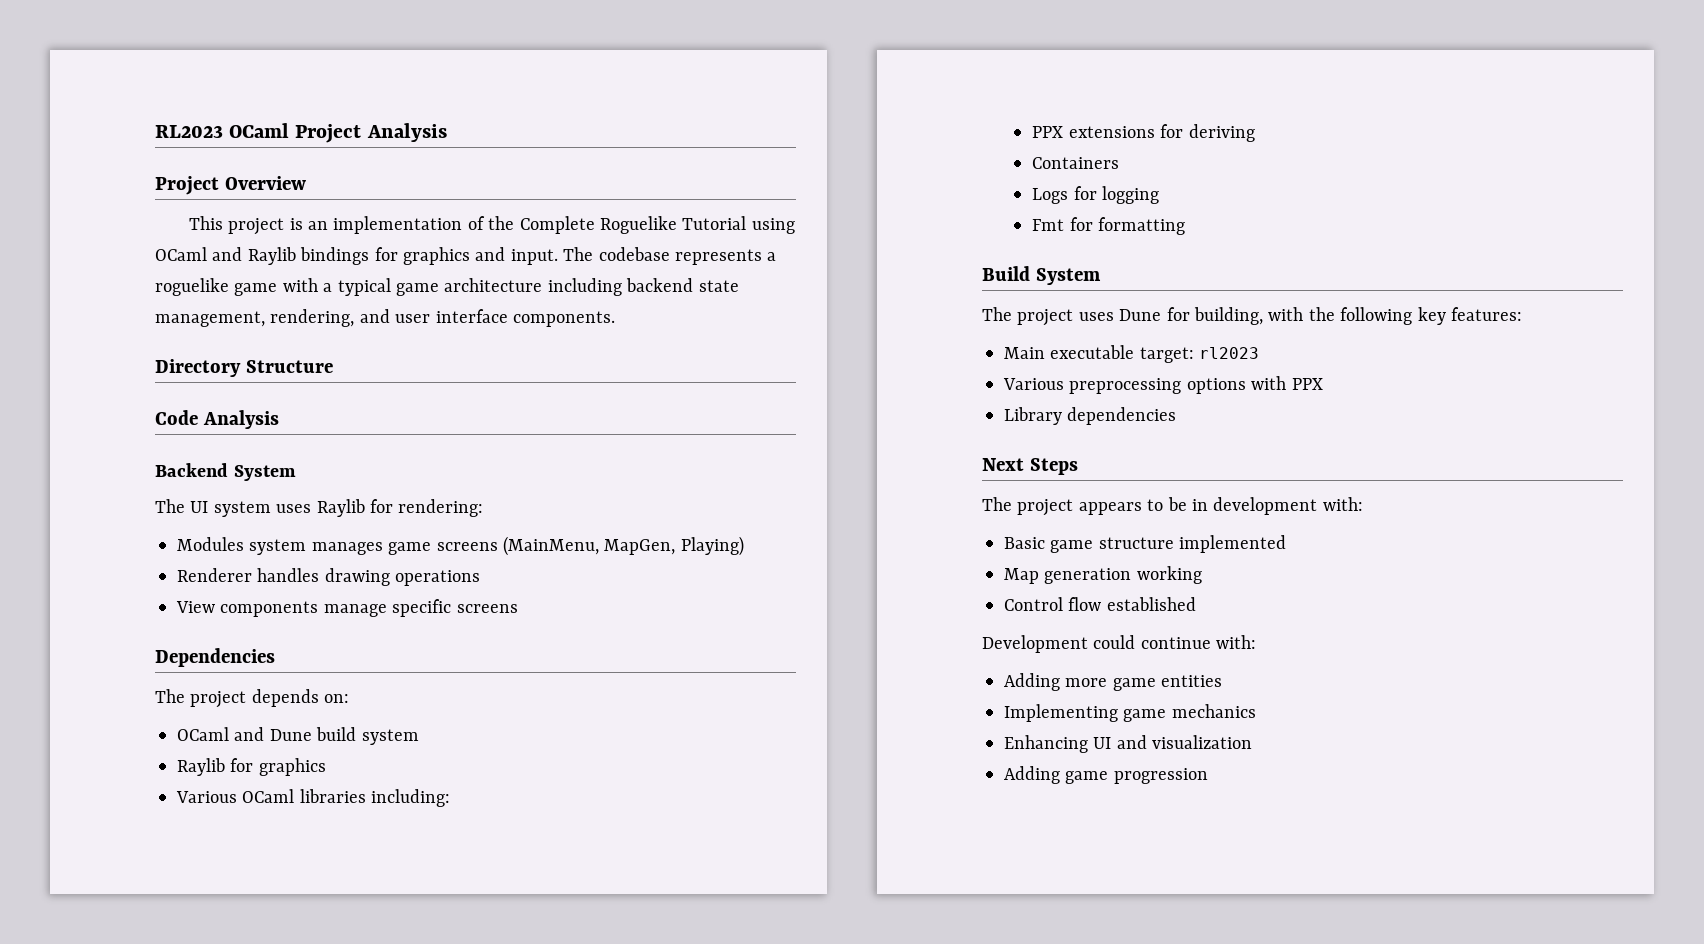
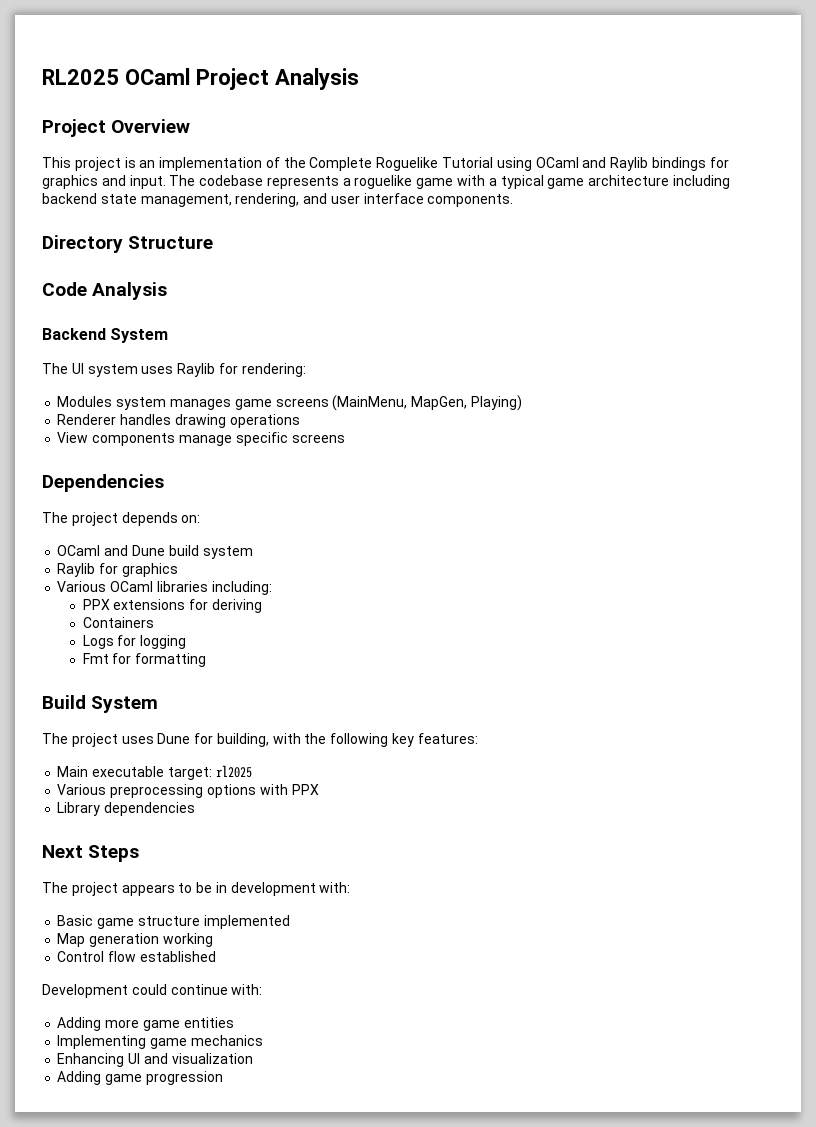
[155,125,223,138] RL2023 -> [42,69,119,85] RL2025
[1199,347,1260,359] rl2023 -> [215,765,252,778] rl2025

